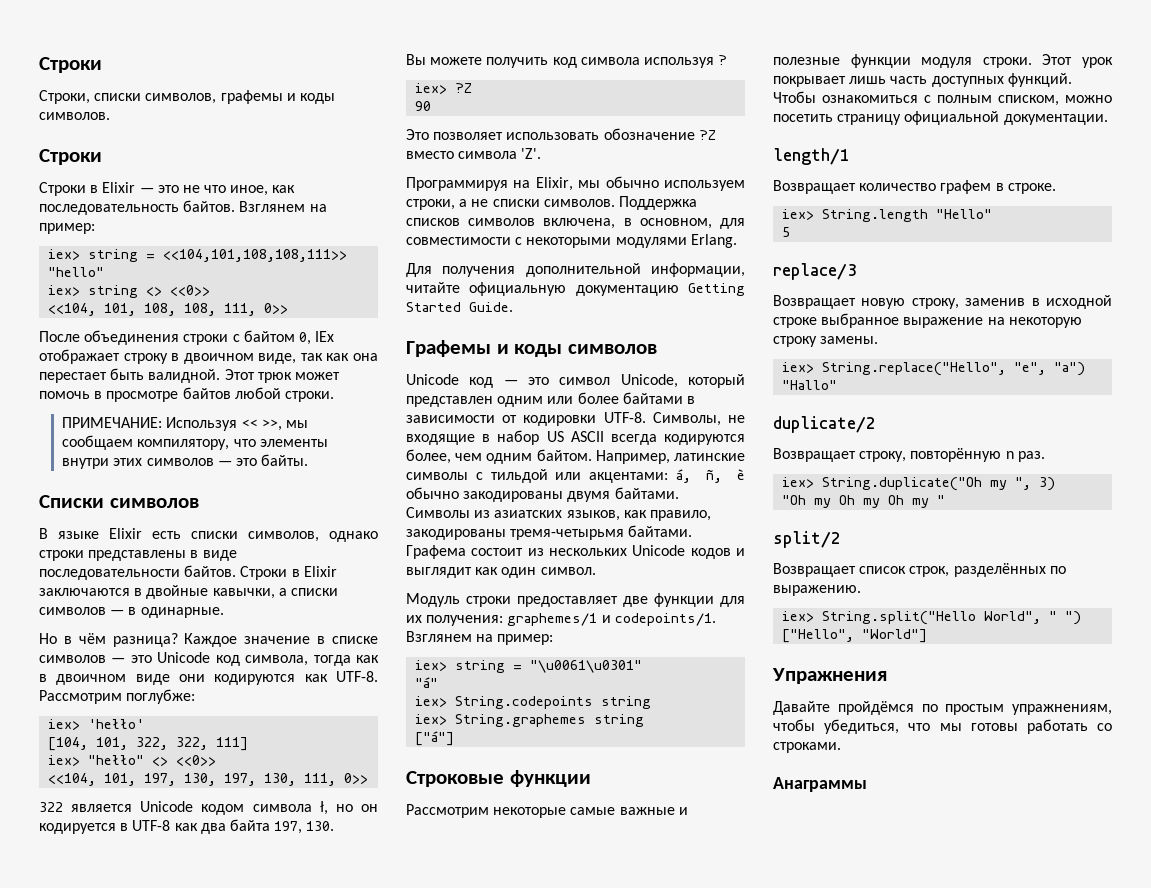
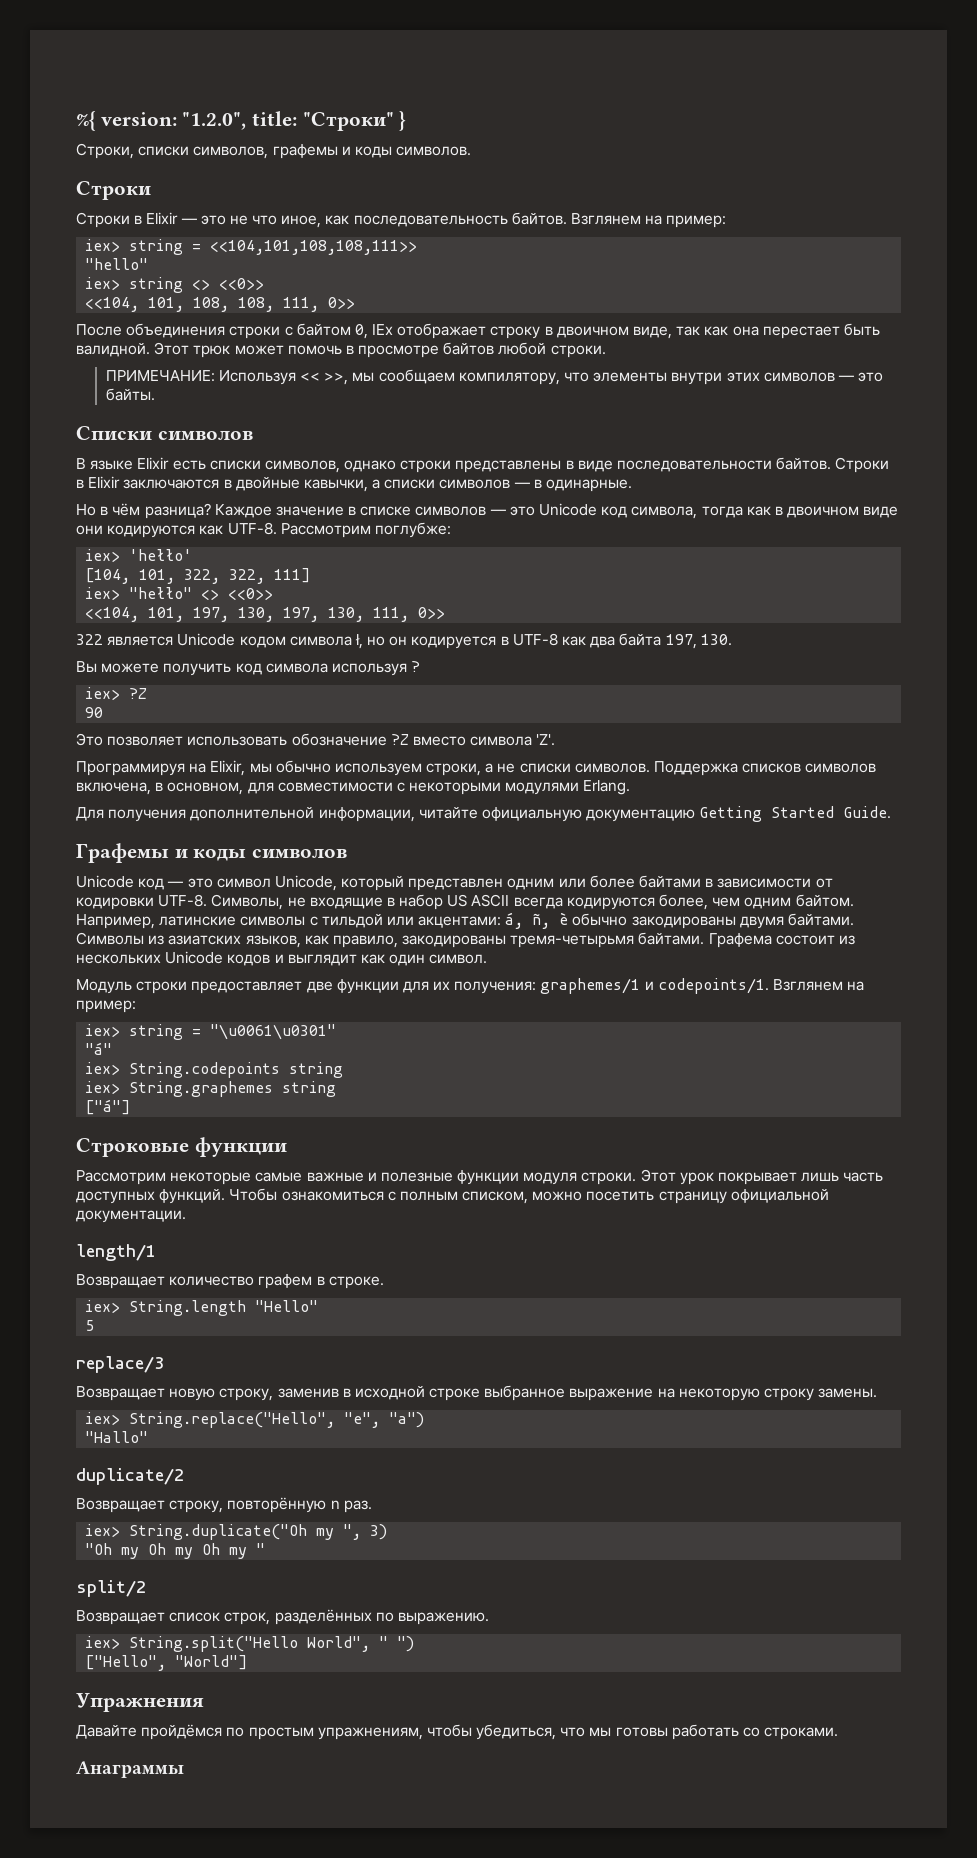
[39,57,102,73] Строки -> [76,111,407,131] %{ version: "1.2.0", title: "Строки" }

